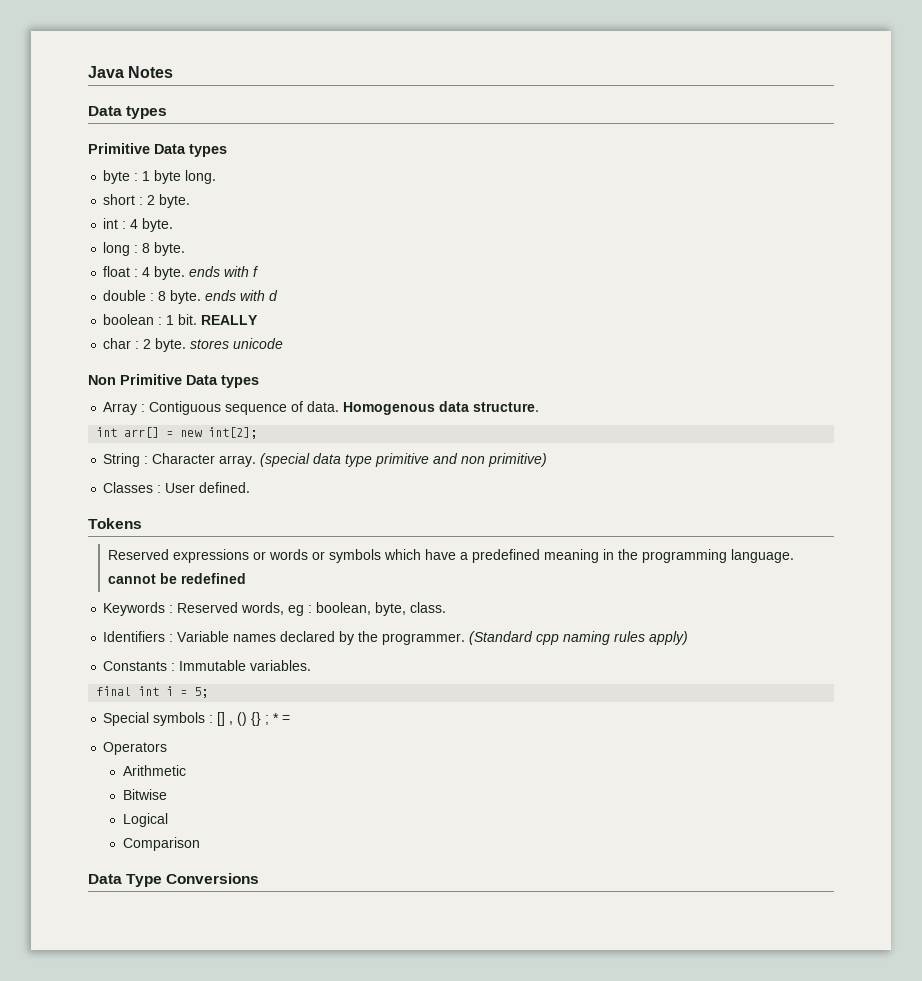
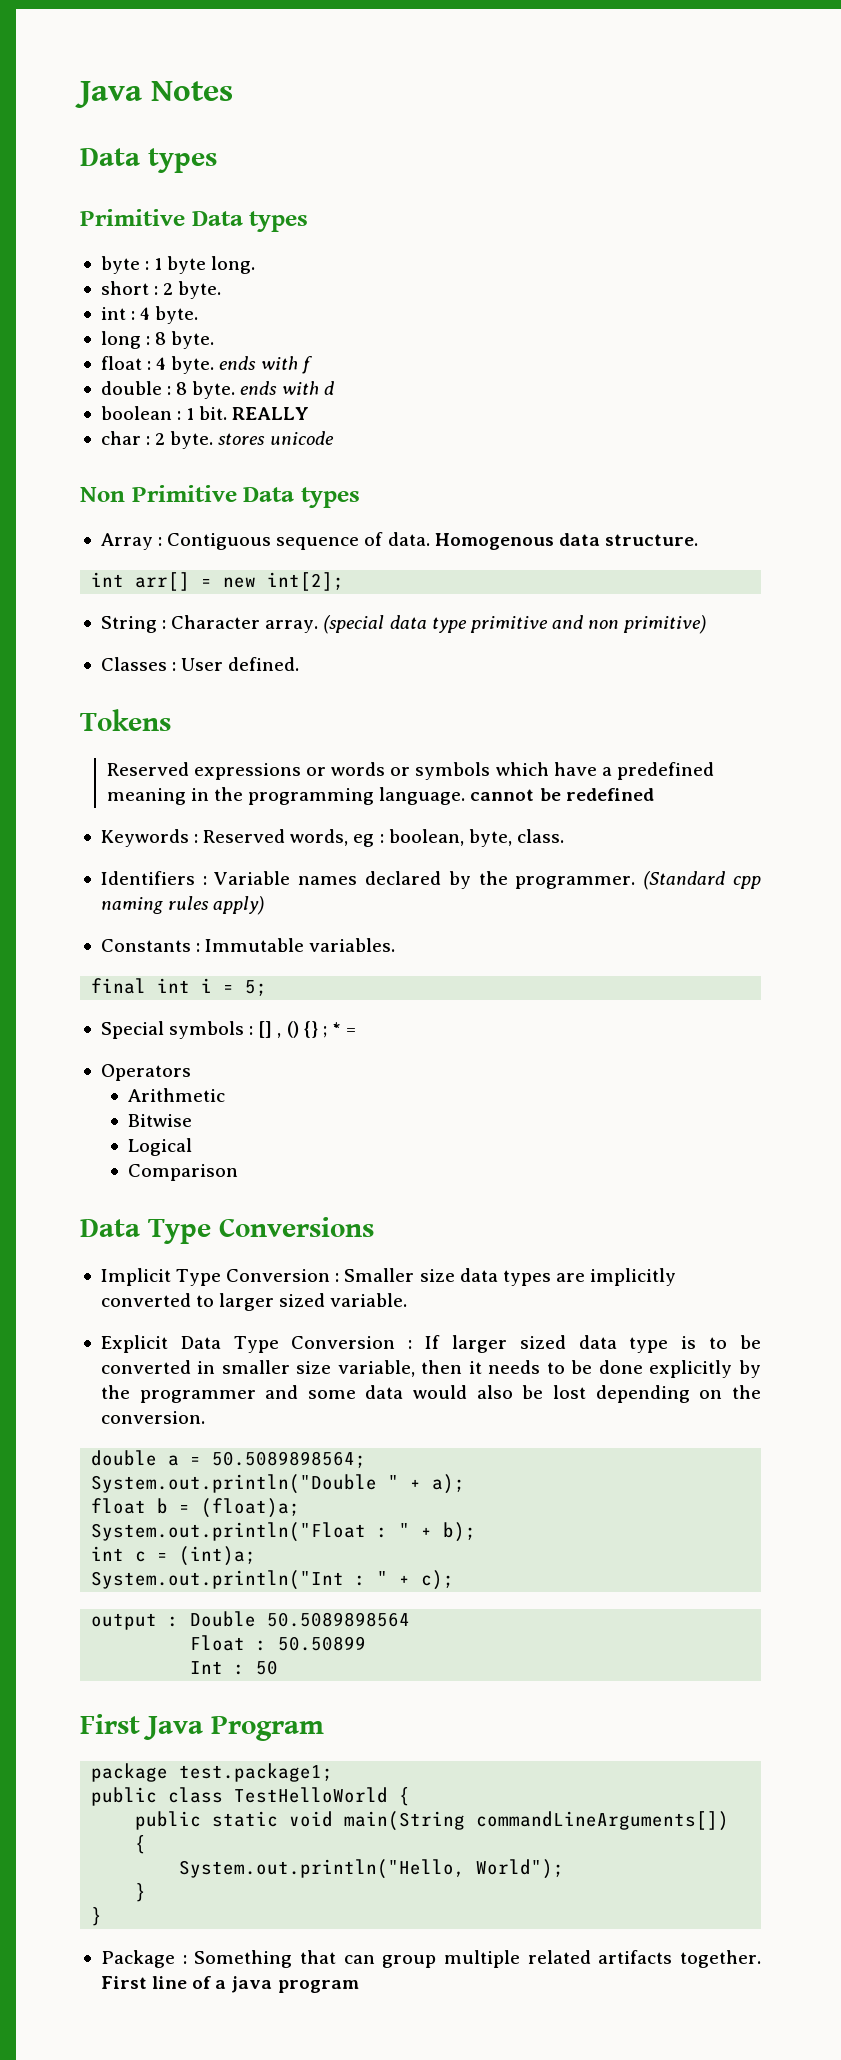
(260, 878) none -> [100,1268,677,1286] [100,1293,408,1311] [100,1335,761,1353] [100,1360,761,1378] [100,1385,761,1403] [100,1411,205,1424] [91,1450,367,1468] [91,1474,466,1494] [91,1498,301,1518] [91,1522,477,1542] [91,1546,257,1566] [91,1570,455,1590] [91,1611,411,1630] [190,1635,367,1651] [190,1660,279,1675] [80,1714,324,1741] [91,1763,334,1782] [91,1787,411,1806] [135,1811,730,1831] [135,1835,147,1854] [179,1859,565,1879] [135,1883,147,1902] [91,1907,103,1926] [100,1950,762,1968] [100,1976,359,1993] // Implicit Type Conversion : Smaller size data types are implicitly converted to larger sized variable. // Explicit Data Type Conversion : If larger sized data type is to be converted in smaller size variable, then it needs to be done explicitly by the programmer and some data would also be lost depending on the conversion. // double a = 50.5089898564; // System.out.println("Double " + a); // float b = (float)a; // System.out.println("Float : " + b); // int c = (int)a; // System.out.println("Int : " + c); // output : Double 50.5089898564 // Float : 50.50899 // Int : 50 // First Java Program // package test.package1; // public class TestHelloWorld { // public static void main(String commandLineArguments[]) { // System.out.println("Hello, World"); // } // } // Package : Something that can group multiple related artifacts together. First line of a java program

